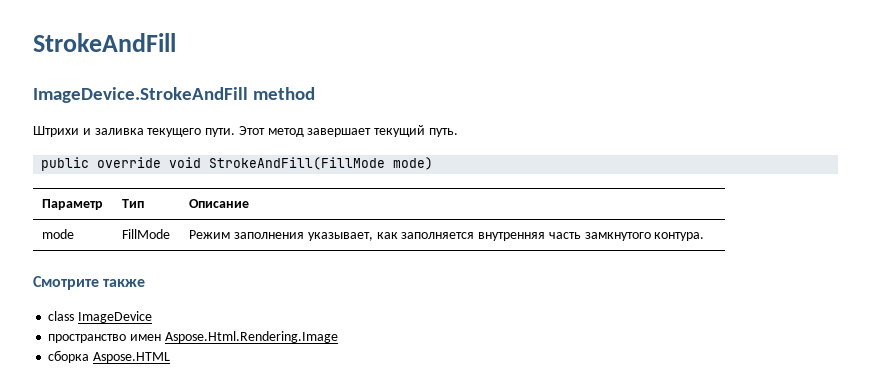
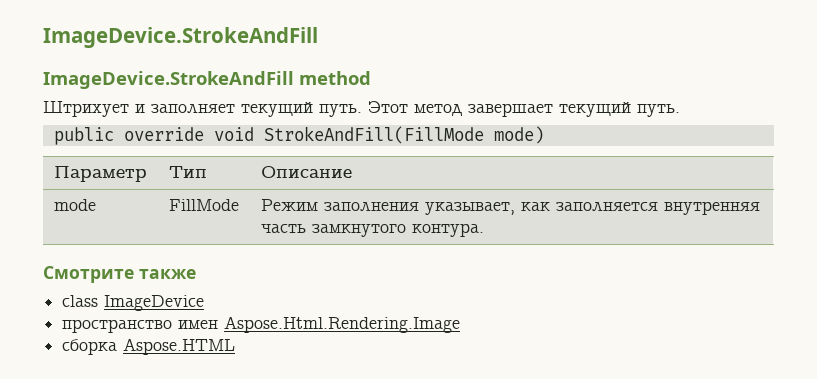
[33,33,176,52] StrokeAndFill -> [43,27,318,48] ImageDevice.StrokeAndFill
[33,126,236,137] Штрихи и заливка текущего пути. -> [43,101,362,117] Штрихует и заполняет текущий путь.

